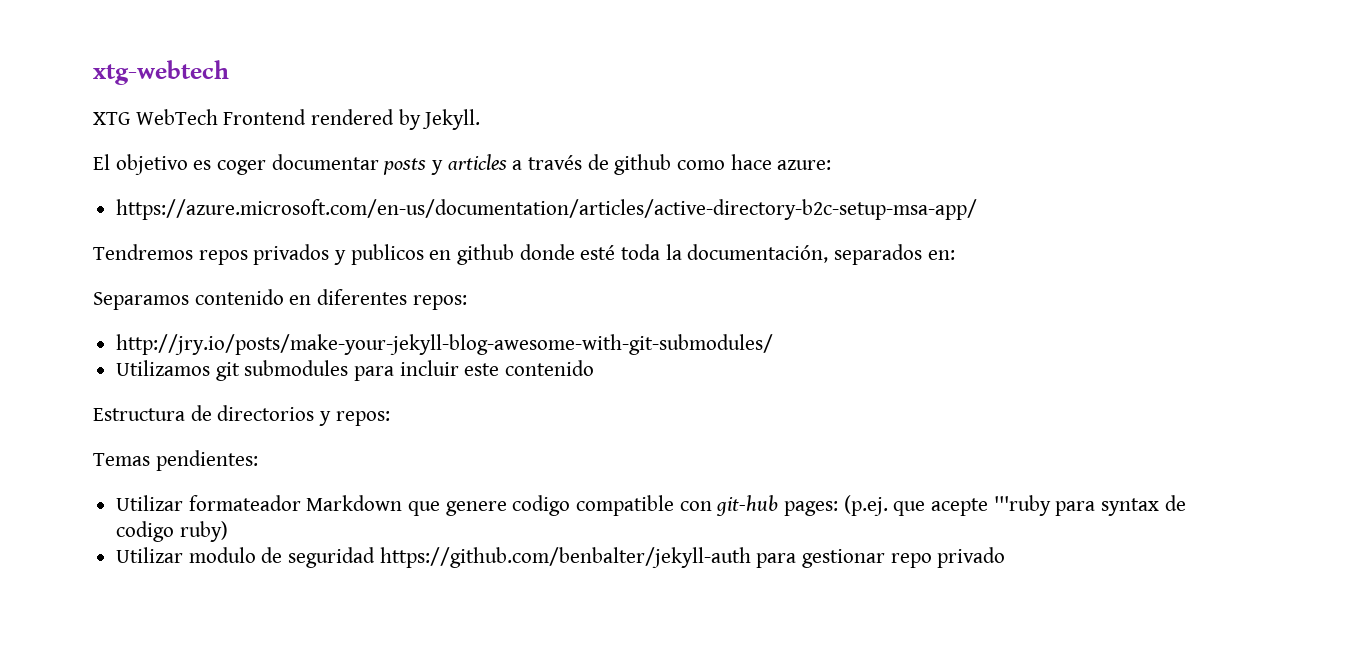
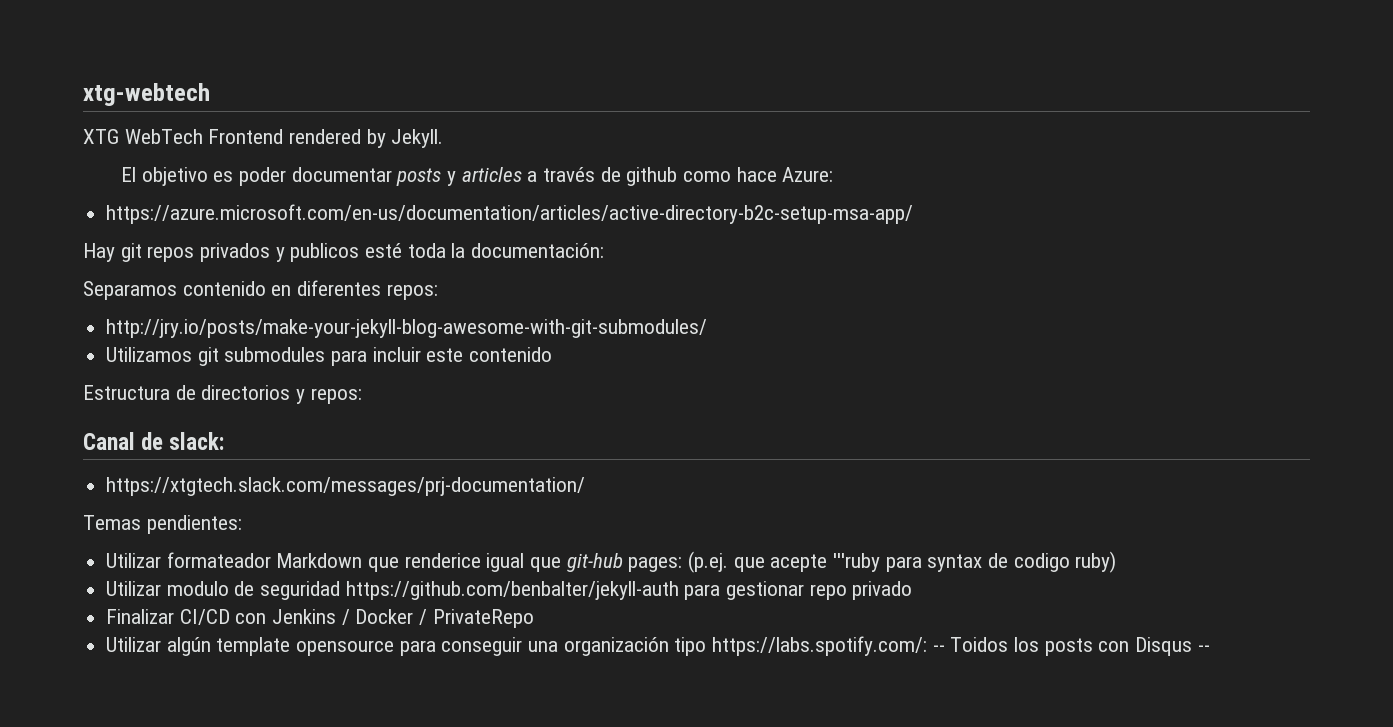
[217,160,267,175] coger -> [239,167,287,186] poder
[777,160,832,170] azure: -> [782,167,834,182] Azure:
[93,244,193,260] Tendremos -> [83,243,142,262] Hay git
[429,244,955,265] en github donde esté toda la documentación, separados en: -> [365,243,605,258] esté toda la documentación:
(390, 418) none -> [83,432,225,450] [106,477,586,496] // Canal de slack: // https://xtgtech.slack.com/messages/prj-documentation/
[445,495,712,516] genere codigo compatible con -> [404,553,562,572] renderice igual que
(1006, 557) none -> [106,609,534,628] [106,636,1210,656] // Finalizar CI/CD con Jenkins / Docker / PrivateRepo // Utilizar algún template opensource para conseguir una organización tipo https://labs.spotify.com/: -- Toidos los posts con Disqus --

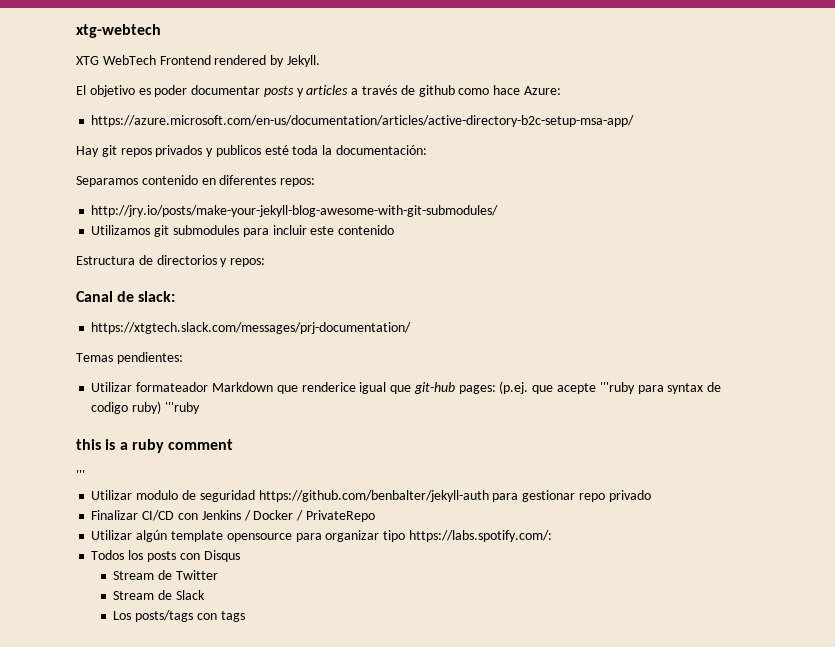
(1117, 562) none -> [164,402,200,414] [76,439,234,453] [76,470,85,480] '''ruby // this is a ruby comment // '''
[441,637,669,656] conseguir una organización -> [325,530,380,542] organizar
[932,637,1009,652] -- Toidos -> [91,550,125,560] // Todos
[1197,645,1210,652] -- -> [113,570,218,580] [113,590,205,600] [113,610,245,622] // Stream de Twitter // Stream de Slack // Los posts/tags con tags

